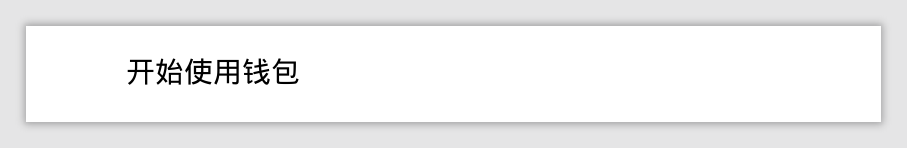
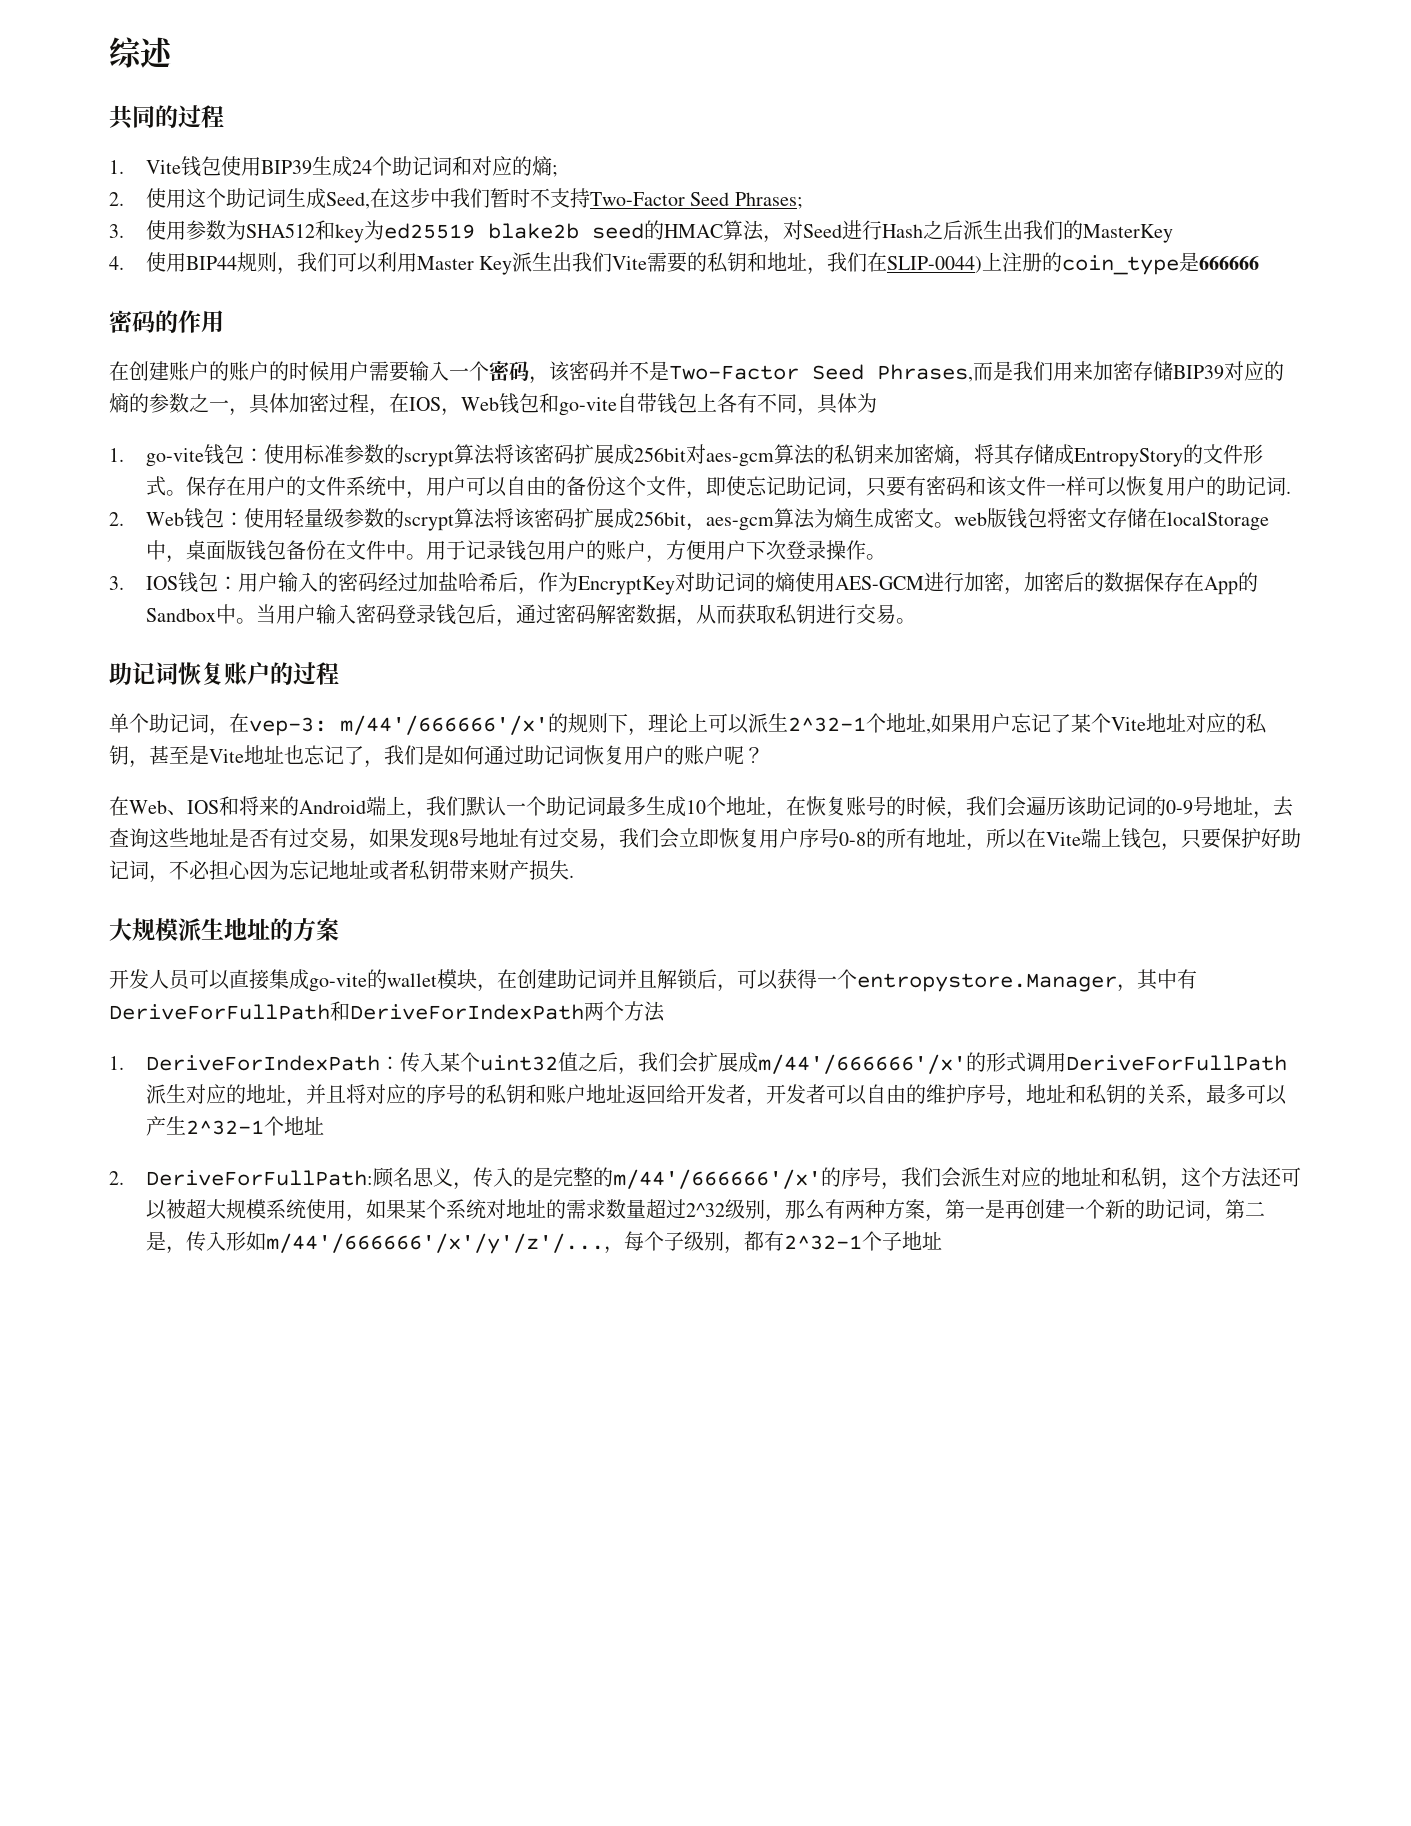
[126,58,300,85] 开始使用钱包 -> [109,37,173,68] [109,105,224,130] [109,156,559,177] [109,188,803,209] [109,220,1174,243] [109,252,1260,275] [109,310,224,333] [109,361,1284,384] [109,393,877,416] [109,444,1264,467] [146,476,1292,499] [109,508,1270,531] [146,540,887,563] [109,572,1259,595] [146,604,917,627] [109,662,339,685] [109,713,1267,736] [109,745,764,768] [109,796,1293,819] [109,828,1301,851] [109,860,574,883] [109,918,339,941] [109,969,1197,992] [109,1001,665,1022] [109,1052,1288,1075] [146,1084,1288,1107] [146,1116,325,1136] [109,1167,1302,1190] [146,1199,1266,1222] [146,1231,943,1254] 综述 // 共同的过程 // 1. Vite钱包使用BIP39生成24个助记词和对应的熵; // 2.使用这个助记词生成Seed,在这步中我们暂时不支持Two-Factor Seed Phrases; // 3.使用参数为SHA512和key为ed25519 blake2b seed的HMAC算法，对Seed进行Hash之后派生出我们的MasterKey // 4.使用BIP44规则，我们可以利用Master Key派生出我们Vite需要的私钥和地址，我们在SLIP-0044)上注册的coin_type是666666 // 密码的作用 // 在创建账户的账户的时候用户需要输入一个密码，该密码并不是Two-Factor Seed Phrases,而是我们用来加密存储BIP39对应的熵的参数之一，具体加密过程，在IOS，Web钱包和go-vite自带钱包上各有不同，具体为 // 1. go-vite钱包：使用标准参数的scrypt算法将该密码扩展成256bit对aes-gcm算法的私钥来加密熵，将其存储成EntropyStory的文件形式。保存在用户的文件系统中，用户可以自由的备份这个文件，即使忘记助记词，只要有密码和该文件一样可以恢复用户的助记词. // 2. Web钱包：使用轻量级参数的scrypt算法将该密码扩展成256bit，aes-gcm算法为熵生成密文。web版钱包将密文存储在localStorage中，桌面版钱包备份在文件中。用于记录钱包用户的账户，方便用户下次登录操作。 // 3. IOS钱包：用户输入的密码经过加盐哈希后，作为EncryptKey对助记词的熵使用AES-GCM进行加密，加密后的数据保存在App的Sandbox中。当用户输入密码登录钱包后，通过密码解密数据，从而获取私钥进行交易。 // 助记词恢复账户的过程 // 单个助记词，在vep-3: m/44'/666666'/x'的规则下，理论上可以派生2^32-1个地址,如果用户忘记了某个Vite地址对应的私钥，甚至是Vite地址也忘记了，我们是如何通过助记词恢复用户的账户呢？ // 在Web、IOS和将来的Android端上，我们默认一个助记词最多生成10个地址，在恢复账号的时候，我们会遍历该助记词的0-9号地址，去查询这些地址是否有过交易，如果发现8号地址有过交易，我们会立即恢复用户序号0-8的所有地址，所以在Vite端上钱包，只要保护好助记词，不必担心因为忘记地址或者私钥带来财产损失. // 大规模派生地址的方案 // 开发人员可以直接集成go-vite的wallet模块，在创建助记词并且解锁后，可以获得一个entropystore.Manager，其中有DeriveForFullPath和DeriveForIndexPath两个方法 // 1. DeriveForIndexPath：传入某个uint32值之后，我们会扩展成m/44'/666666'/x'的形式调用DeriveForFullPath派生对应的地址，并且将对应的序号的私钥和账户地址返回给开发者，开发者可以自由的维护序号，地址和私钥的关系，最多可以产生2^32-1个地址 // 2. DeriveForFullPath:顾名思义，传入的是完整的m/44'/666666'/x'的序号，我们会派生对应的地址和私钥，这个方法还可以被超大规模系统使用，如果某个系统对地址的需求数量超过2^32级别，那么有两种方案，第一是再创建一个新的助记词，第二是，传入形如m/44'/666666'/x'/y'/z'/...，每个子级别，都有2^32-1个子地址

